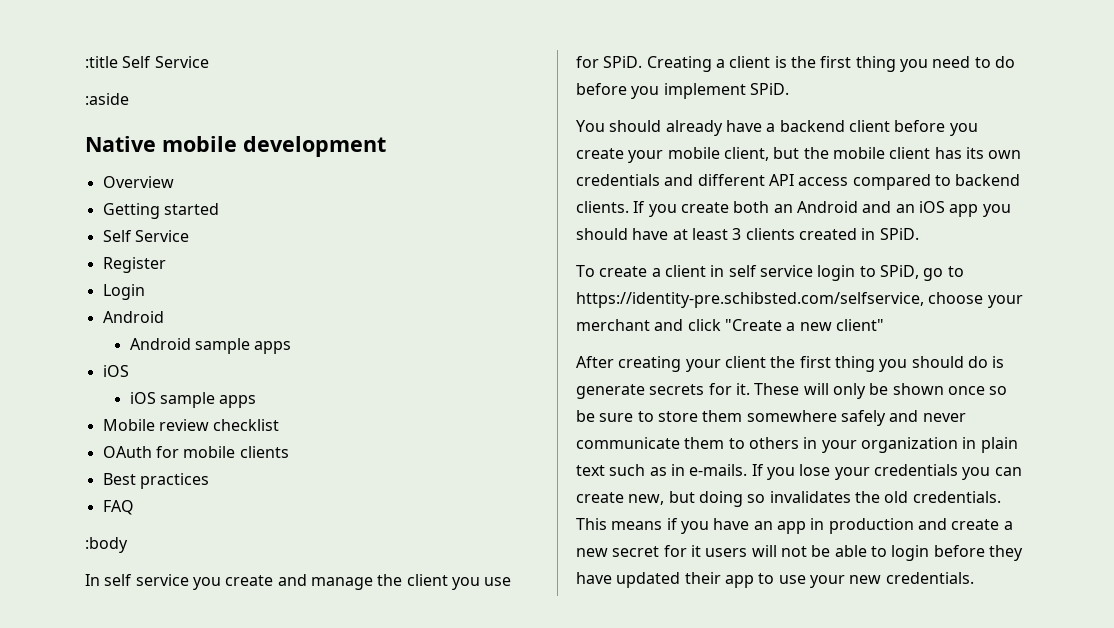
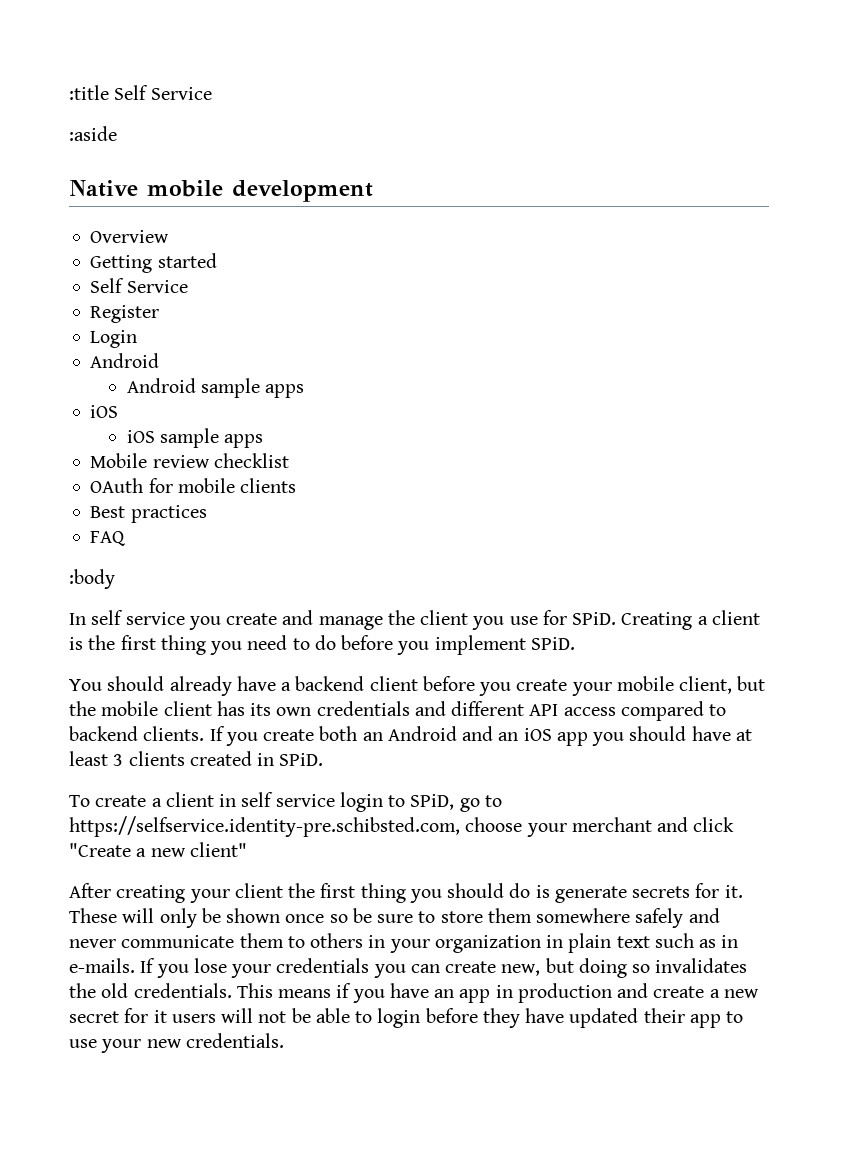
[576,292,924,308] https://identity-pre.schibsted.com/selfservice, -> [69,816,460,837] https://selfservice.identity-pre.schibsted.com,

